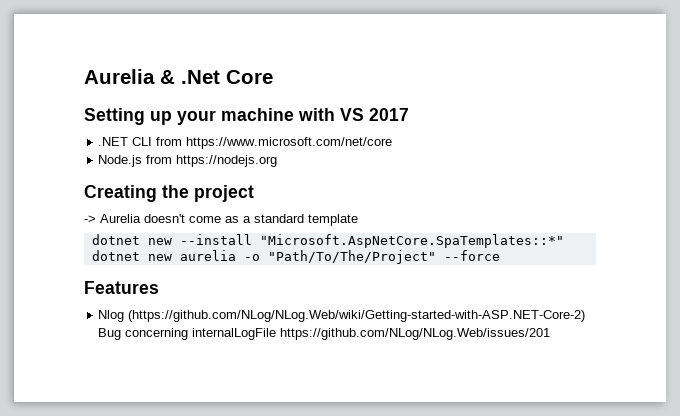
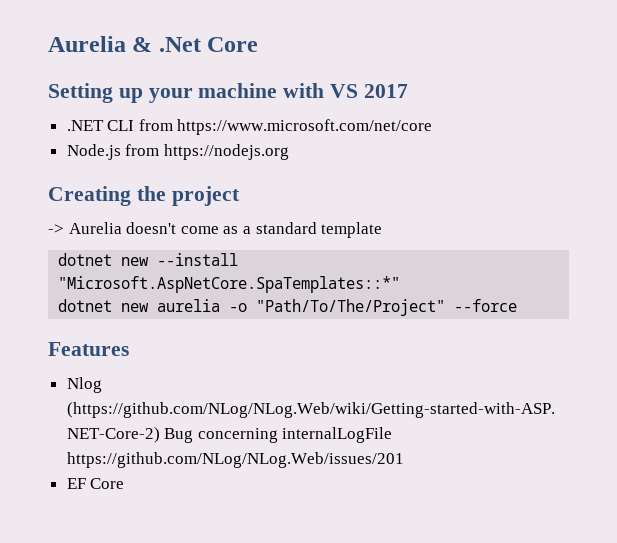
(551, 334) none -> [66,478,125,489] // EF Core

